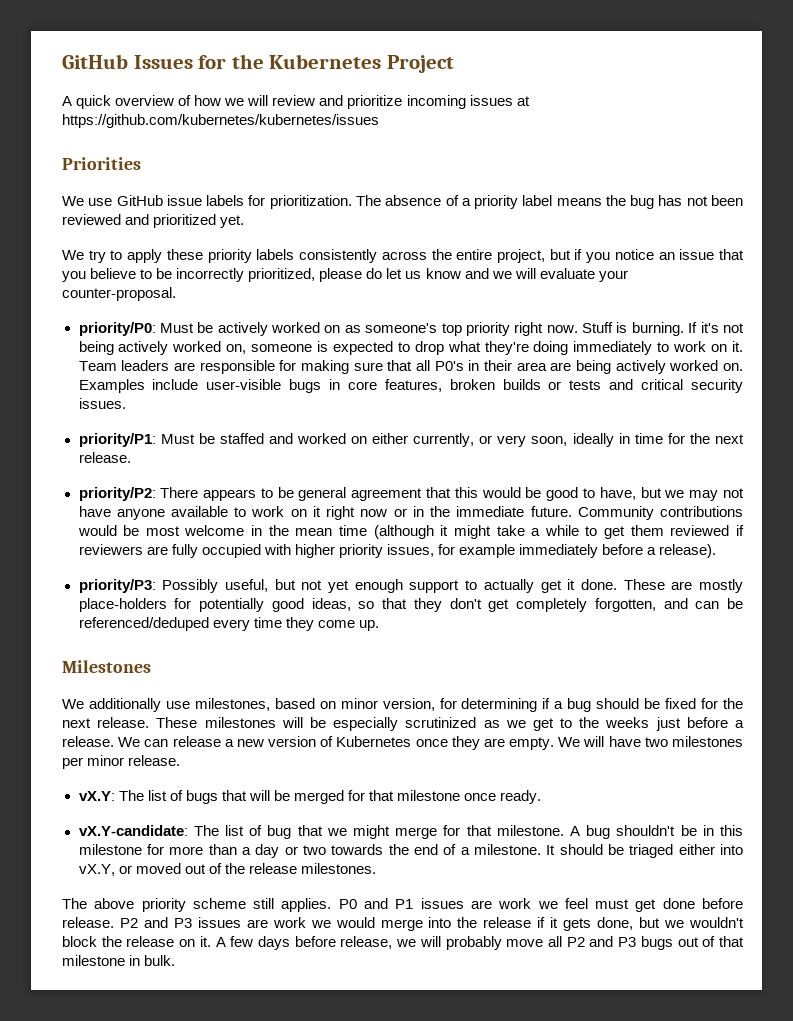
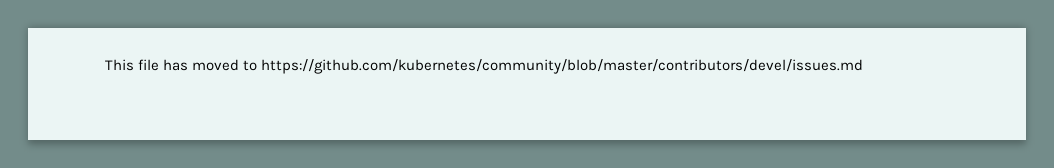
[62,54,454,73] [62,95,530,109] [62,114,379,128] [62,157,141,170] [62,195,744,209] [62,214,245,228] [62,249,744,263] [62,268,628,282] [62,287,176,301] [78,322,744,336] [78,341,743,355] [78,360,743,374] [78,379,743,393] [78,398,126,409] [78,433,745,447] [78,452,131,463] [78,487,744,501] [78,506,744,520] [77,525,745,539] [78,544,717,558] [78,579,743,593] [78,598,743,612] [78,617,379,631] [62,660,151,673] [62,698,744,712] [62,717,744,731] [62,736,743,750] [62,755,181,769] [78,790,542,804] [78,825,744,839] [78,844,744,858] [78,863,376,876] [62,898,743,912] [62,917,745,931] [62,936,744,950] [62,955,176,966] GitHub Issues for the Kubernetes Project // A quick overview of how we will review and prioritize incoming issues at https://github.com/kubernetes/kubernetes/issues // Priorities // We use GitHub issue labels for prioritization. The absence of a priority label means the bug has not been reviewed and prioritized yet. // We try to apply these priority labels consistently across the entire project, but if you notice an issue that you believe to be incorrectly prioritized, please do let us know and we will evaluate your counter-proposal. // priority/P0: Must be actively worked on as someone's top priority right now. Stuff is burning. If it's not being actively worked on, someone is expected to drop what they're doing immediately to work on it. Team leaders are responsible for making sure that all P0's in their area are being actively worked on. Examples include user-visible bugs in core features, broken builds or tests and critical security issues. // priority/P1: Must be staffed and worked on either currently, or very soon, ideally in time for the next release. // priority/P2: There appears to be general agreement that this would be good to have, but we may not have anyone available to work on it right now or in the immediate future. Community contributions would be most welcome in the mean time (although it might take a while to get them reviewed if reviewers are fully occupied with higher priority issues, for example immediately before a release). // priority/P3: Possibly useful, but not yet enough support to actually get it done. These are mostly place-holders for potentially good ideas, so that they don't get completely forgotten, and can be referenced/deduped every time they come up. // Milestones // We additionally use milestones, based on minor version, for determining if a bug should be fixed for the next release. These milestones will be especially scrutinized as we get to the weeks just before a release. We can release a new version of Kubernetes once they are empty. We will have two milestones per minor release. // vX.Y: The list of bugs that will be merged for that milestone once ready. // vX.Y-candidate: The list of bug that we might merge for that milestone. A bug shouldn't be in this milestone for more than a day or two towards the end of a milestone. It should be triaged either into vX.Y, or moved out of the release milestones. // The above priority scheme still applies. P0 and P1 issues are work we feel must get done before release. P2 and P3 issues are work we would merge into the release if it gets done, but we wouldn't block the release on it. A few days before release, we will probably move all P2 and P3 bugs out of that milestone in bulk. -> [105,59,864,74] This file has moved to https://github.com/kubernetes/community/blob/master/contributors/devel/issues.md

